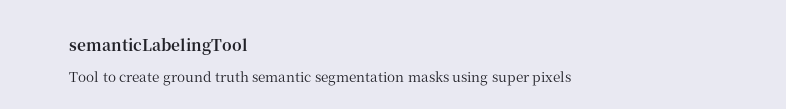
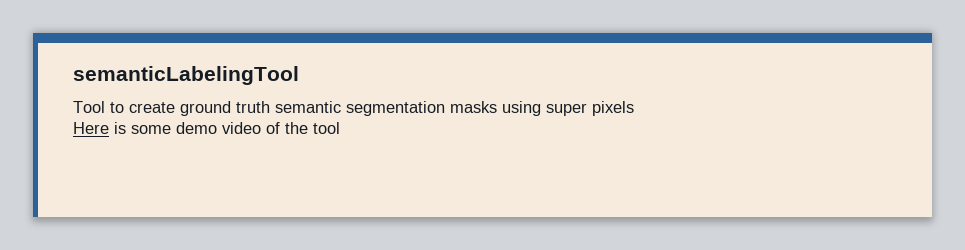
(572, 78) none -> [73,122,340,134] // Here is some demo video of the tool

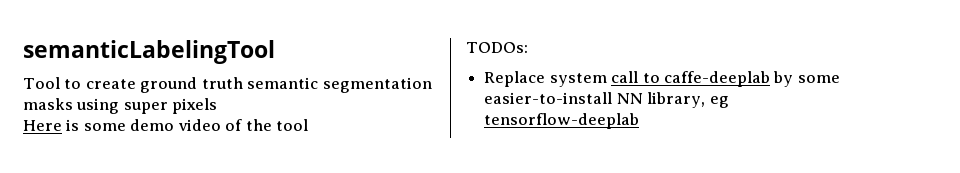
(340, 128) none -> [466,42,528,53] [484,71,840,87] [484,92,729,108] [484,113,640,129] // TODOs: // Replace system call to caffe-deeplab by some easier-to-install NN library, eg tensorflow-deeplab

